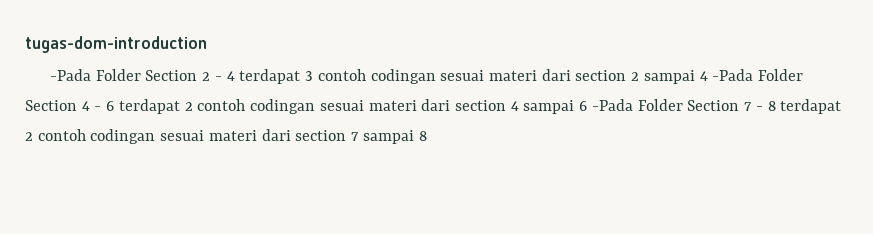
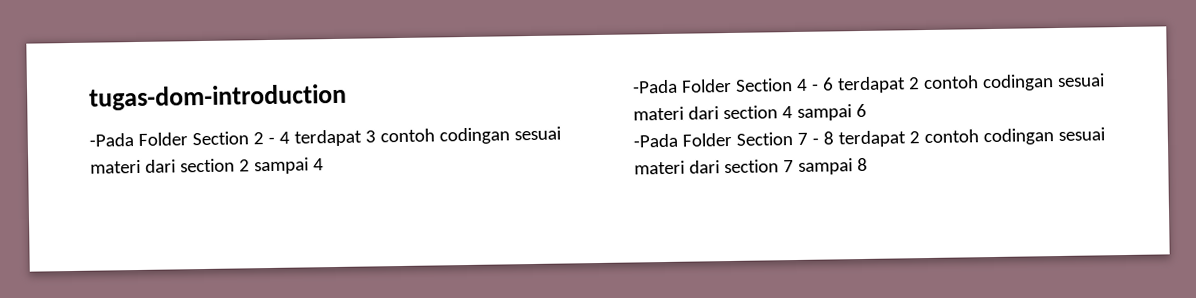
(708, 76) none -> (324, 164) //
(588, 106) none -> (867, 110) //

